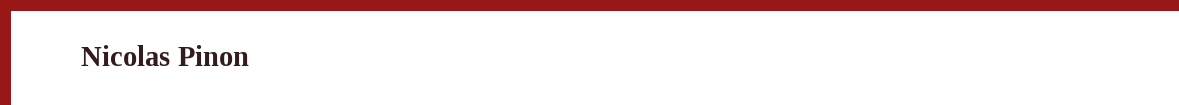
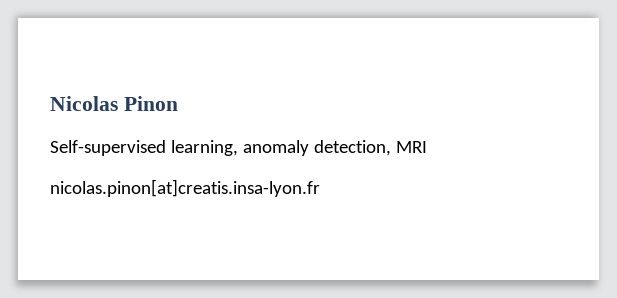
(249, 55) none -> [50,140,427,156] [50,179,320,197] // Self-supervised learning, anomaly detection, MRI // nicolas.pinon[at]creatis.insa-lyon.fr

